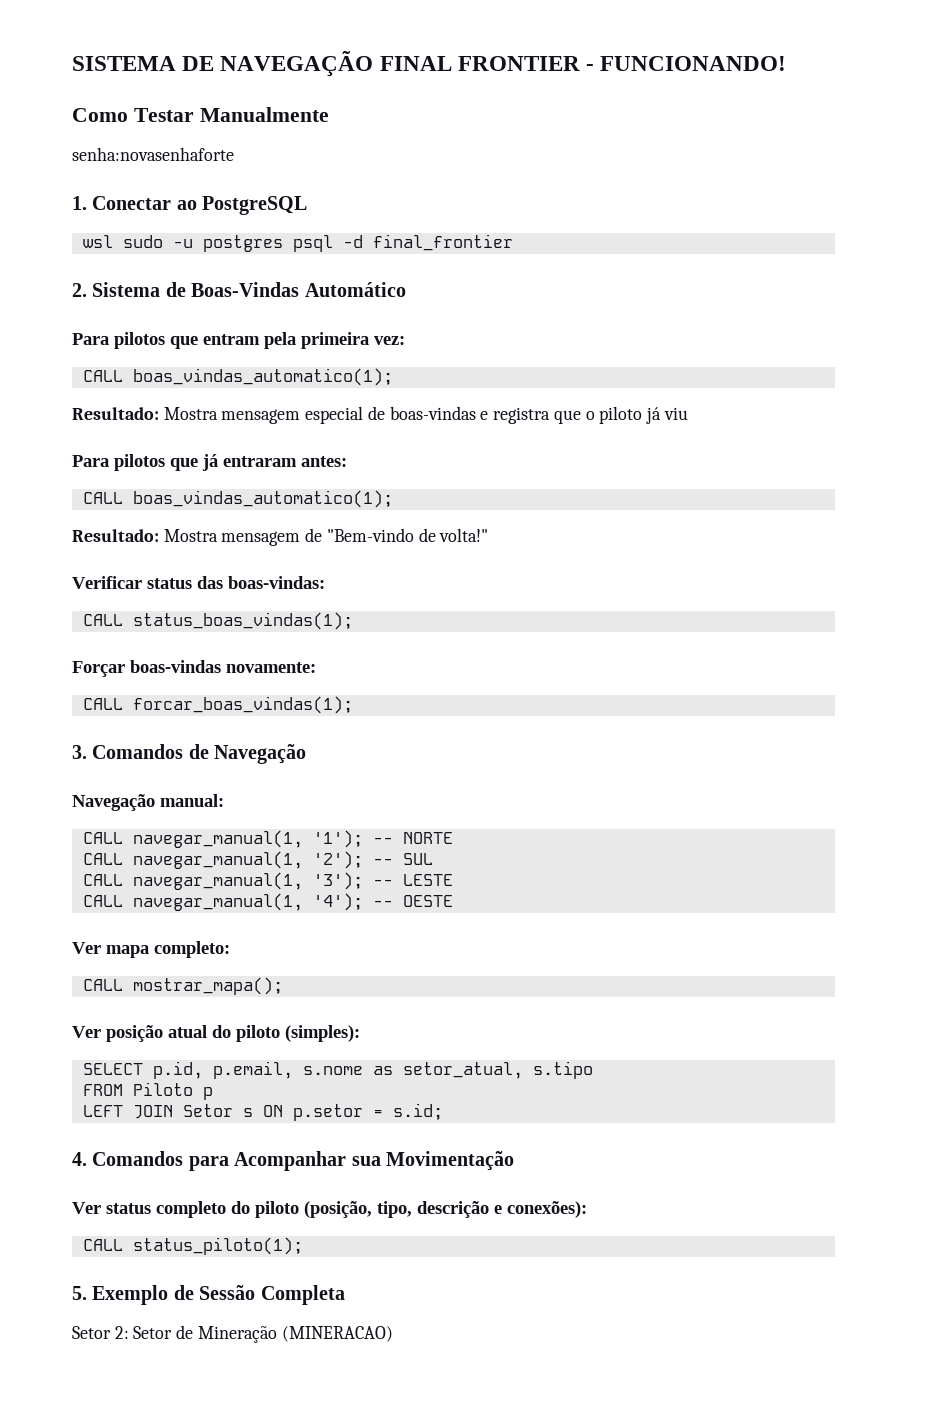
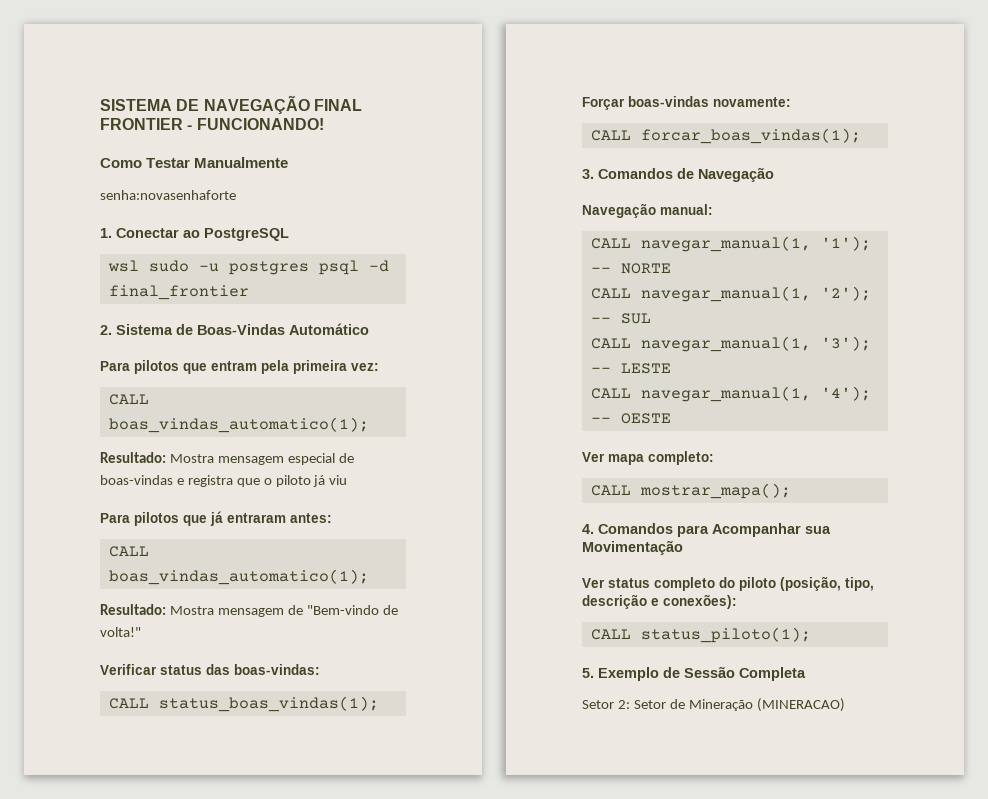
[72,1025,360,1042] [82,1061,593,1079] [82,1082,213,1100] [82,1103,443,1121] // Ver posição atual do piloto (simples): // SELECT p.id, p.email, s.nome as setor_atual, s.tipo // FROM Piloto p // LEFT JOIN Setor s ON p.setor = s.id; -> (791, 491) none

